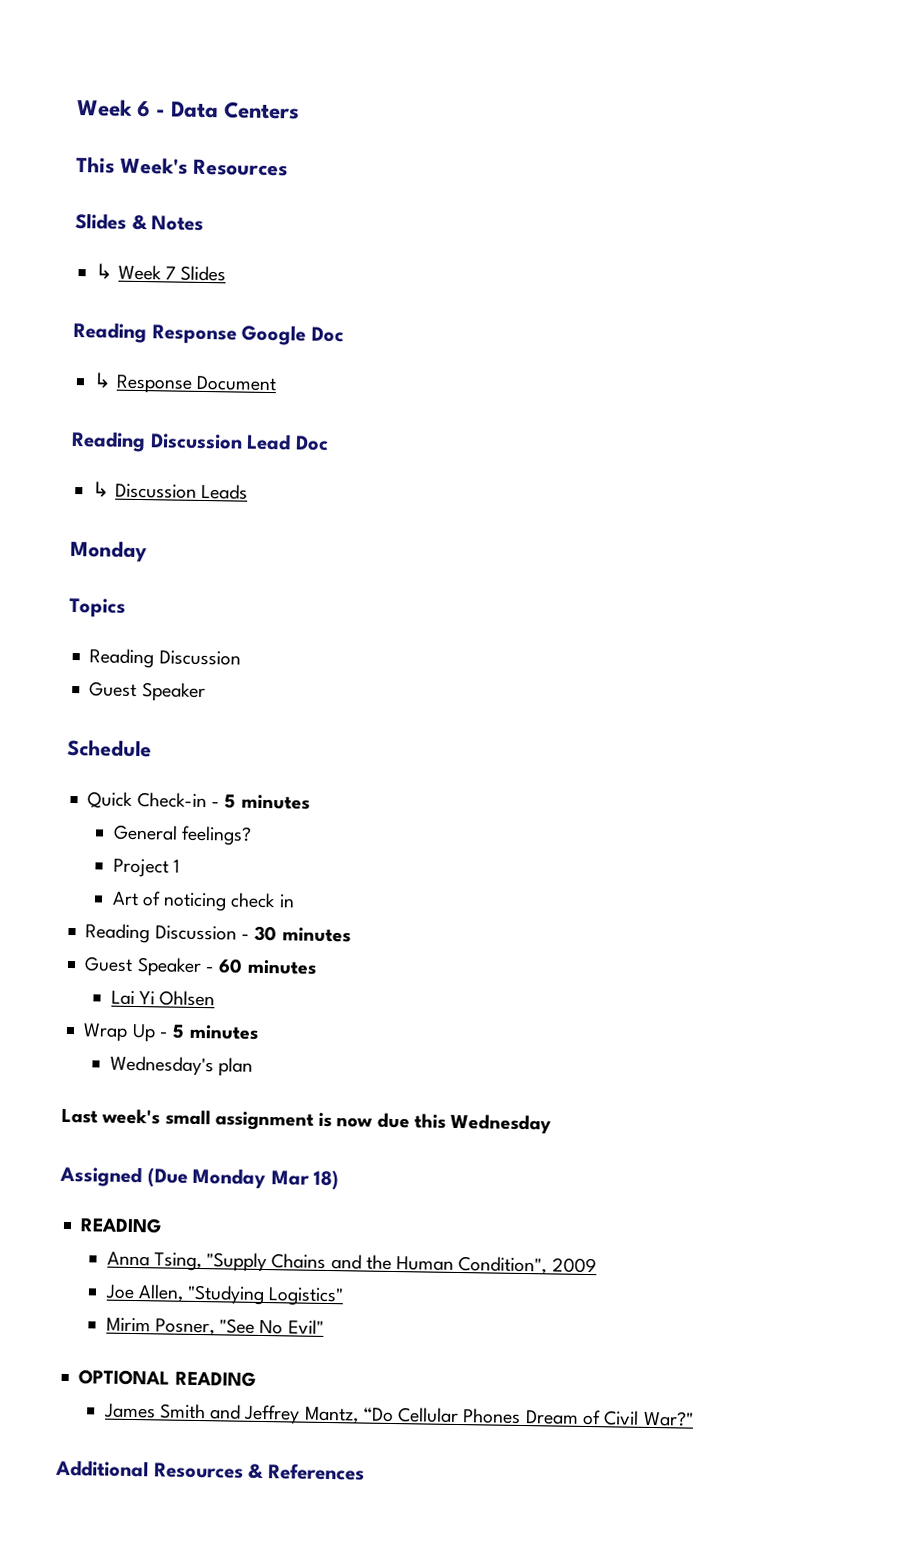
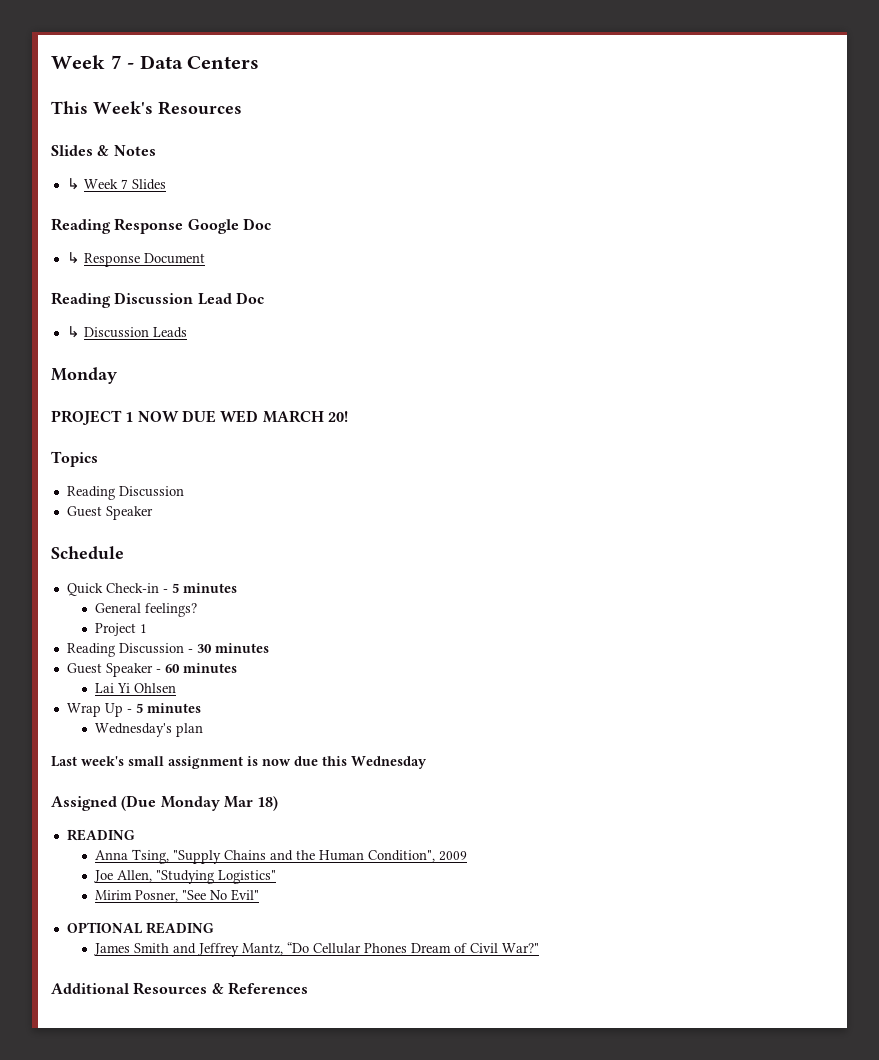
[77,99,152,118] Week 6 -> [51,55,122,69] Week 7
(147, 551) none -> [51,410,348,425] // PROJECT 1 NOW DUE WED MARCH 20!
[111,891,295,912] // Art of noticing check in -> (147, 628) none

